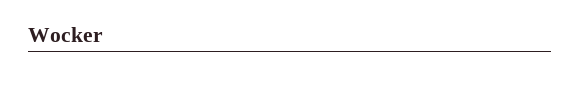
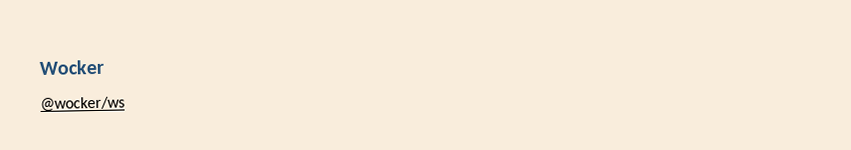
(103, 34) none -> [40,96,125,112] // @wocker/ws

